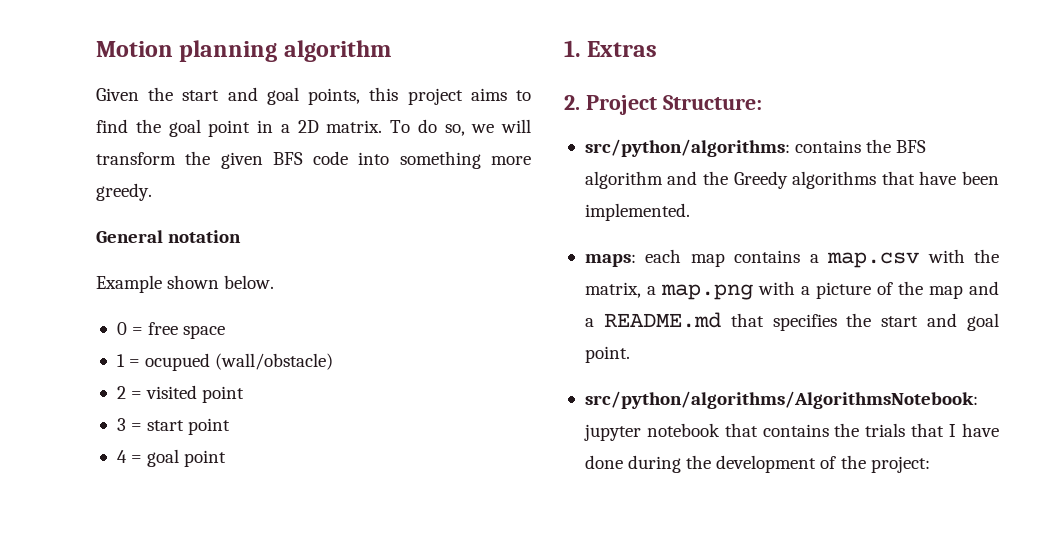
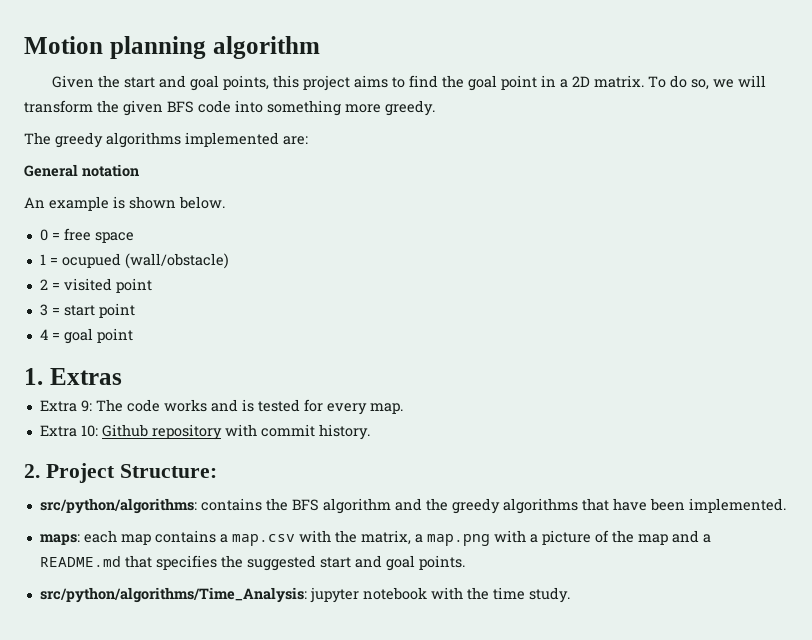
(152, 192) none -> [24,132,308,148] // The greedy algorithms implemented are:
[96,275,162,293] Example -> [24,196,125,211] An example is
(658, 49) none -> [39,399,403,415] [39,424,370,440] // Extra 9: The code works and is tested for every map. // Extra 10: Github repository with commit history.
[733,171,788,189] Greedy -> [451,498,500,514] greedy
[881,313,999,331] [584,346,630,363] [584,391,978,409] [583,423,999,441] [584,455,930,473] start and goal point. // src/python/algorithms/AlgorithmsNotebook: jupyter notebook that contains the trials that I have done during the development of the project: -> [246,555,465,571] [39,587,570,603] suggested start and goal points. // src/python/algorithms/Time_Analysis: jupyter notebook with the time study.

